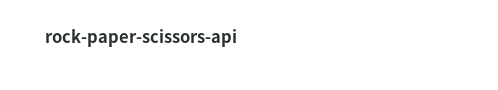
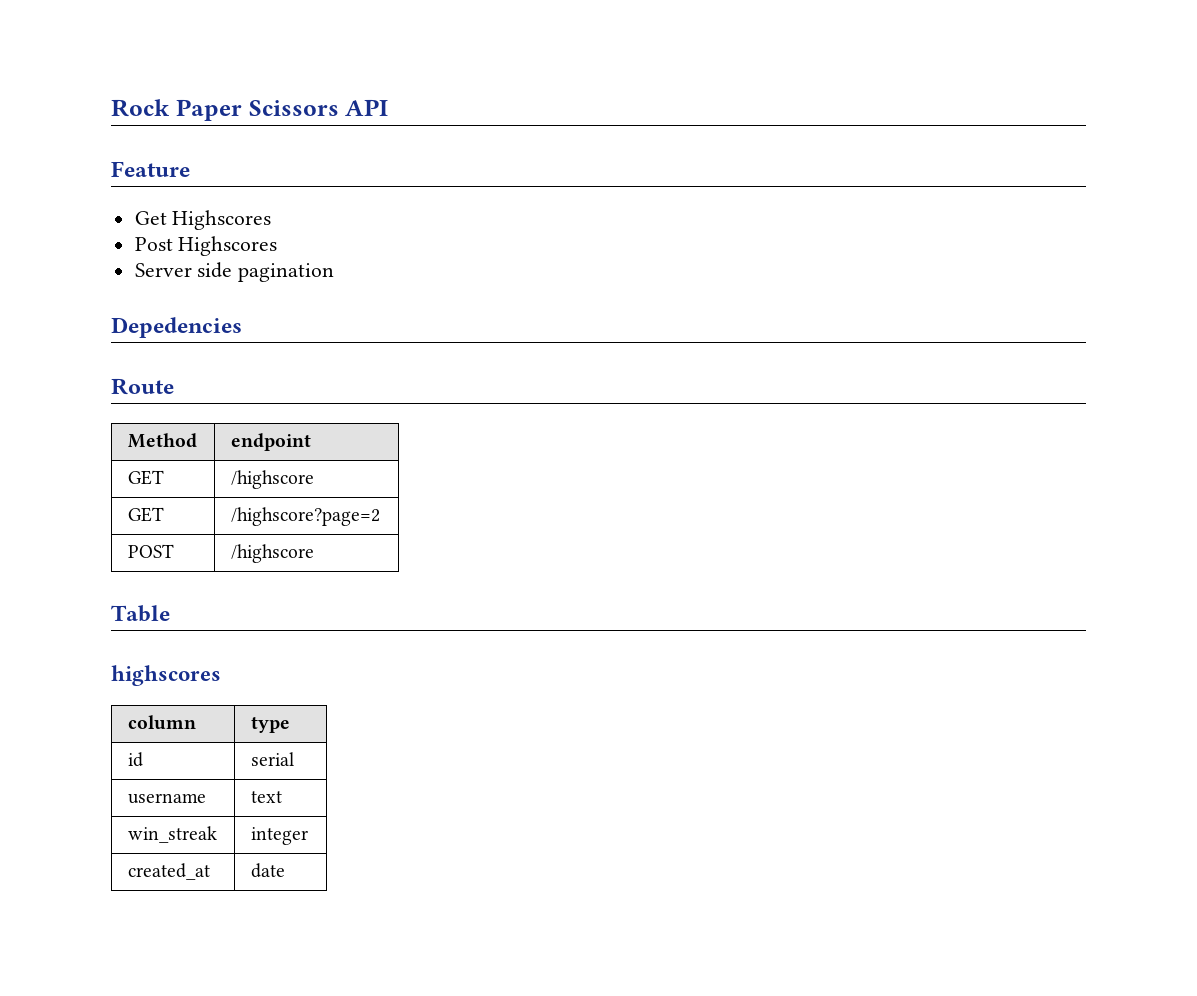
[45,29,237,47] rock-paper-scissors-api -> [111,99,389,121] [111,161,190,177] [134,210,272,230] [134,236,278,256] [134,262,335,282] [111,317,242,338] [111,378,174,395] [127,433,197,448] [230,433,311,451] [127,470,164,485] [230,470,314,489] [127,507,164,522] [230,507,380,526] [127,544,174,558] [230,544,314,563] [111,605,170,622] [111,665,221,686] [127,715,196,730] [250,716,290,733] [127,752,143,767] [250,752,294,766] [127,793,206,804] [250,791,282,803] [127,826,217,843] [250,827,308,845] [127,863,210,880] [250,863,285,878] Rock Paper Scissors API // Feature // Get Highscores // Post Highscores // Server side pagination // Depedencies // Route // Method | endpoint // GET | /highscore // GET | /highscore?page=2 // POST | /highscore // Table // highscores // column | type // id | serial // username | text // win_streak | integer // created_at | date

